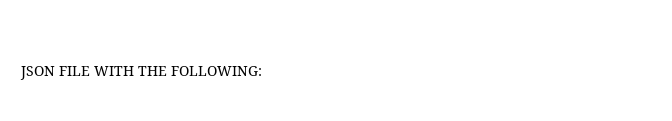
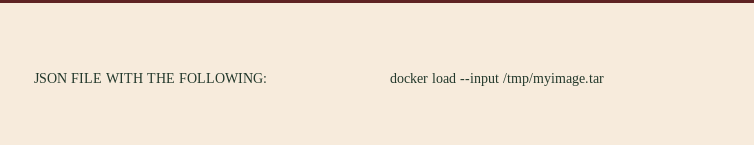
(262, 71) none -> [390,73,604,86] // docker load --input /tmp/myimage.tar

